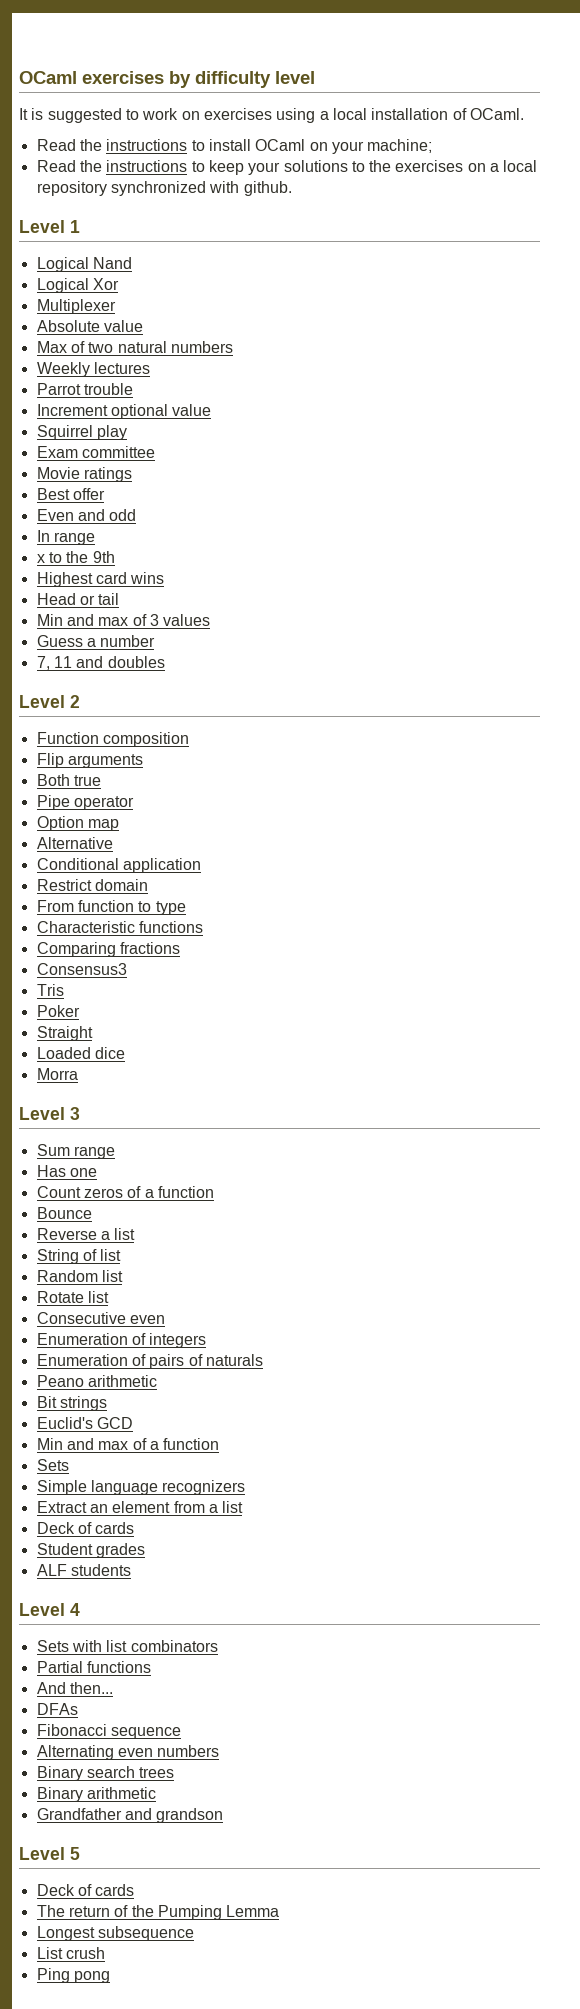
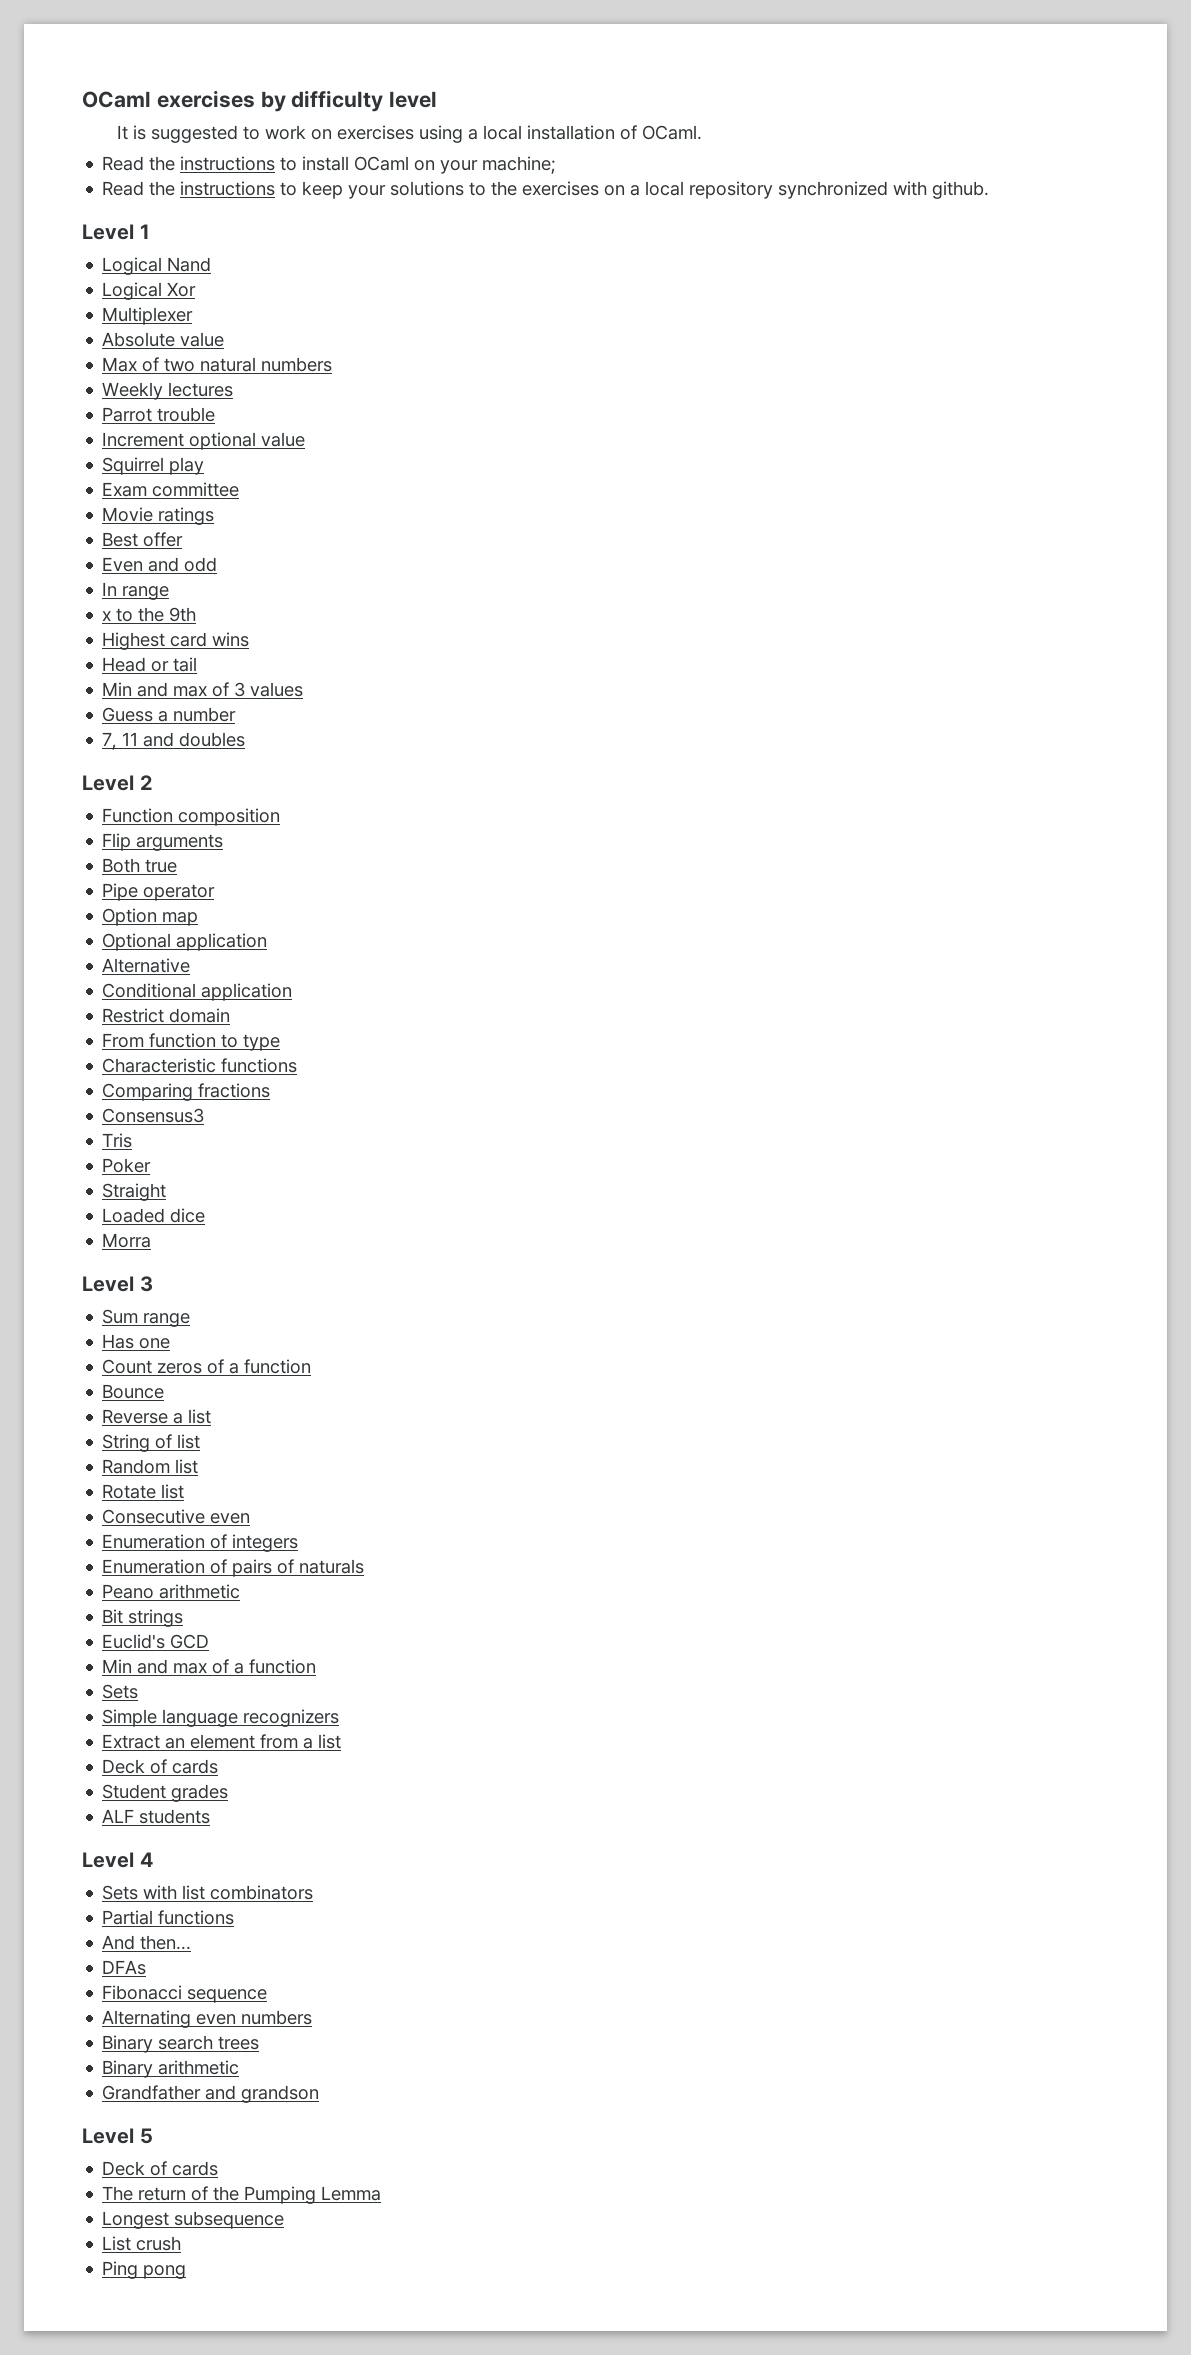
(119, 825) none -> [102,933,268,951] // Optional application

